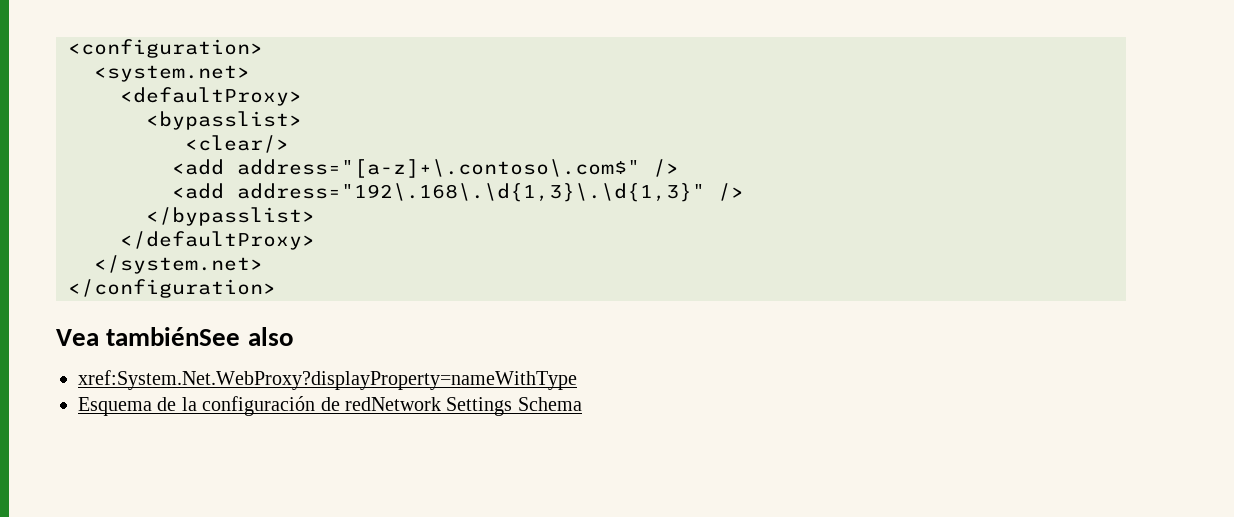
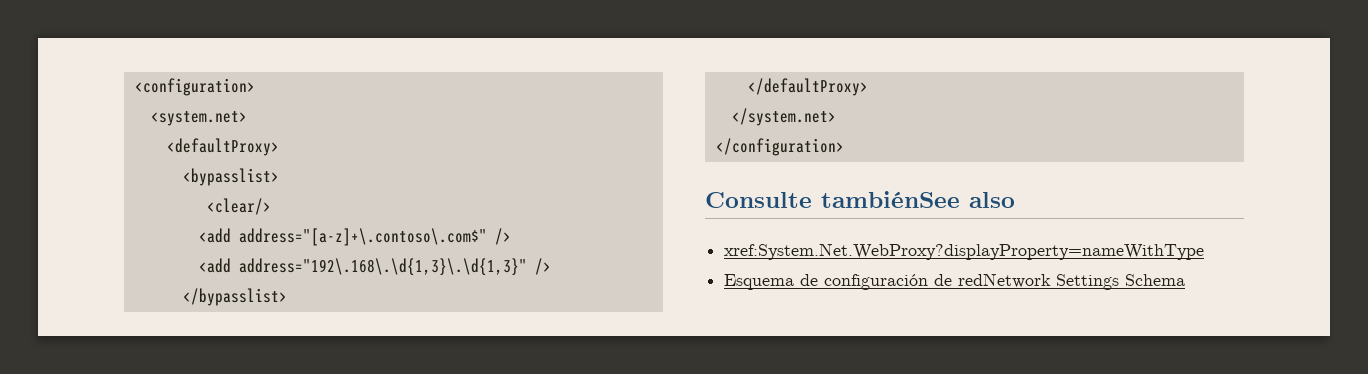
[56,329,99,346] Vea -> [705,192,812,208] Consulte
[181,397,197,411] la -> (819, 280) none

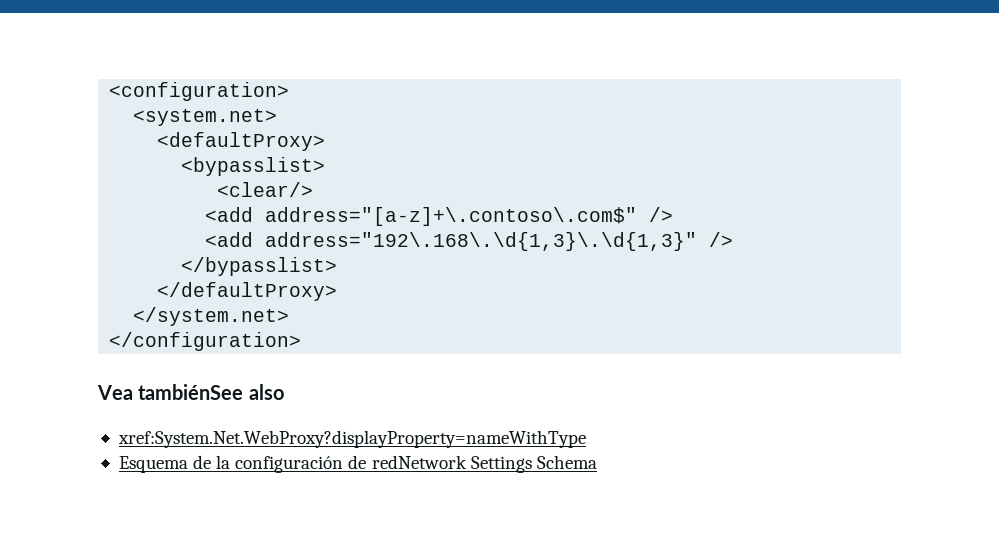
[705,192,812,208] Consulte -> [97,385,133,400] Vea
(819, 280) none -> [216,455,231,469] la

